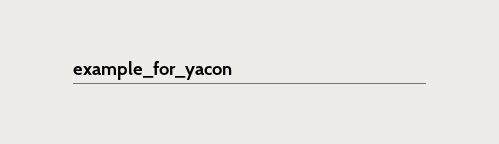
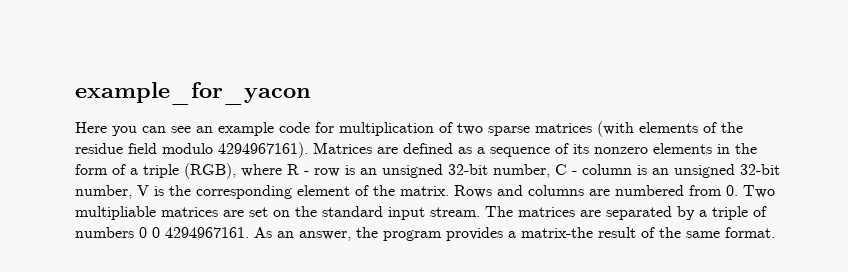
(232, 70) none -> [75,121,743,137] [75,142,757,158] [75,163,780,179] [75,185,775,199] [75,206,767,220] [75,227,775,241] // Here you can see an example сode for multiplication of two sparse matrices (with elements of the residue field modulo 4294967161). Matrices are defined as a sequence of its nonzero elements in the form of a triple (RGB), where R - row is an unsigned 32-bit number, C - column is an unsigned 32-bit number, V is the corresponding element of the matrix. Rows and columns are numbered from 0. Two multipliable matrices are set on the standard input stream. The matrices are separated by a triple of numbers 0 0 4294967161. As an answer, the program provides a matrix-the result of the same format.

